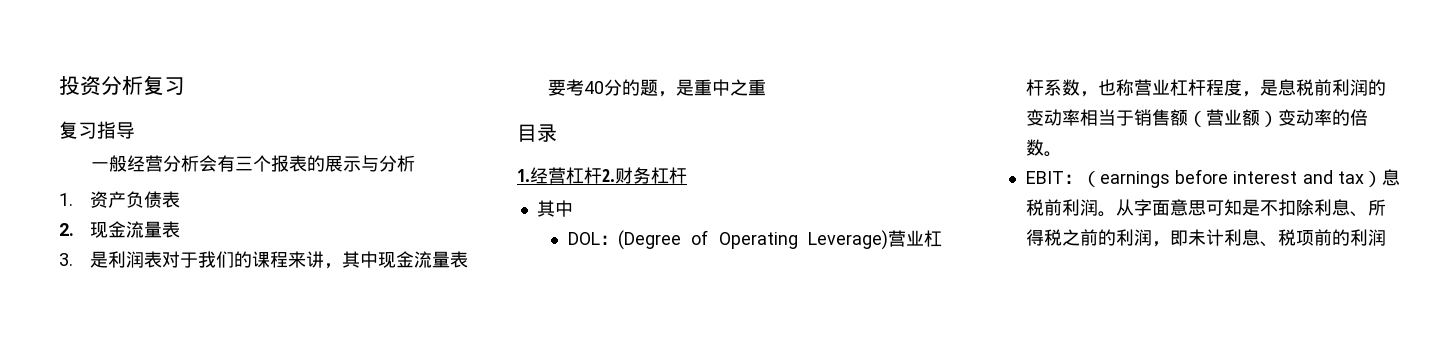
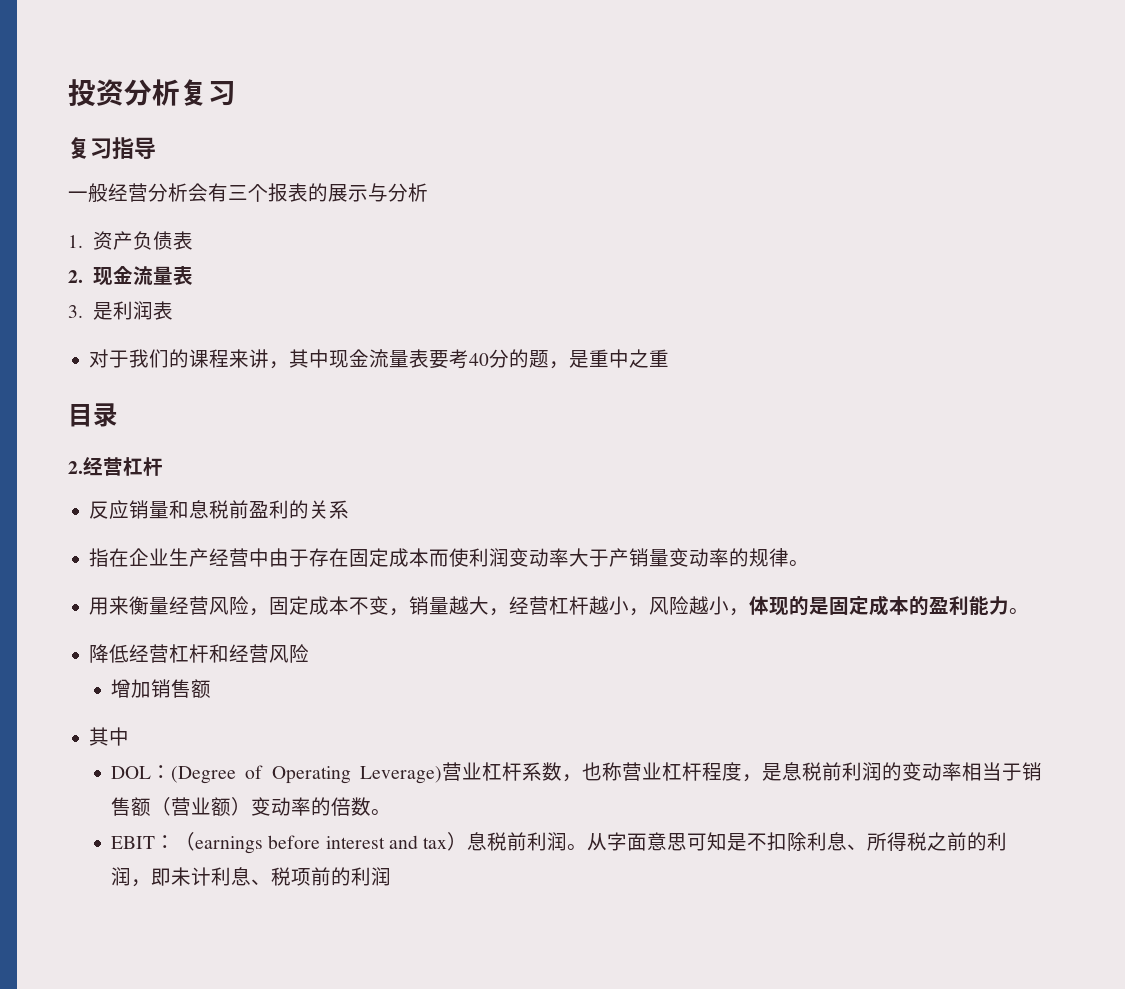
(162, 259) none -> (173, 310) //
[517,167,687,184] 1.经营杠杆2.财务杠杆 -> [68,457,163,476] [89,500,350,519] [89,548,810,567] [89,595,1030,616] [89,644,310,663] [111,679,212,698] 2.经营杠杆 // 反应销量和息税前盈利的关系 // 指在企业生产经营中由于存在固定成本而使利润变动率大于产销量变动率的规律。 // 用来衡量经营风险，固定成本不变，销量越大，经营杠杆越小，风险越小，体现的是固定成本的盈利能力。 // 降低经营杠杆和经营风险 // 增加销售额

